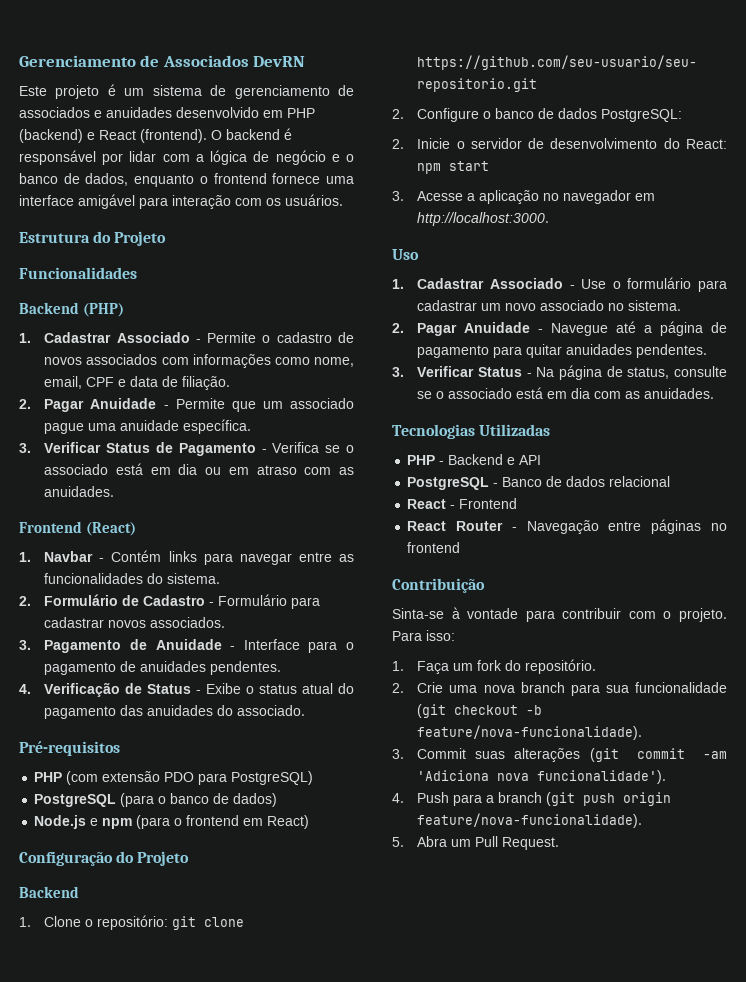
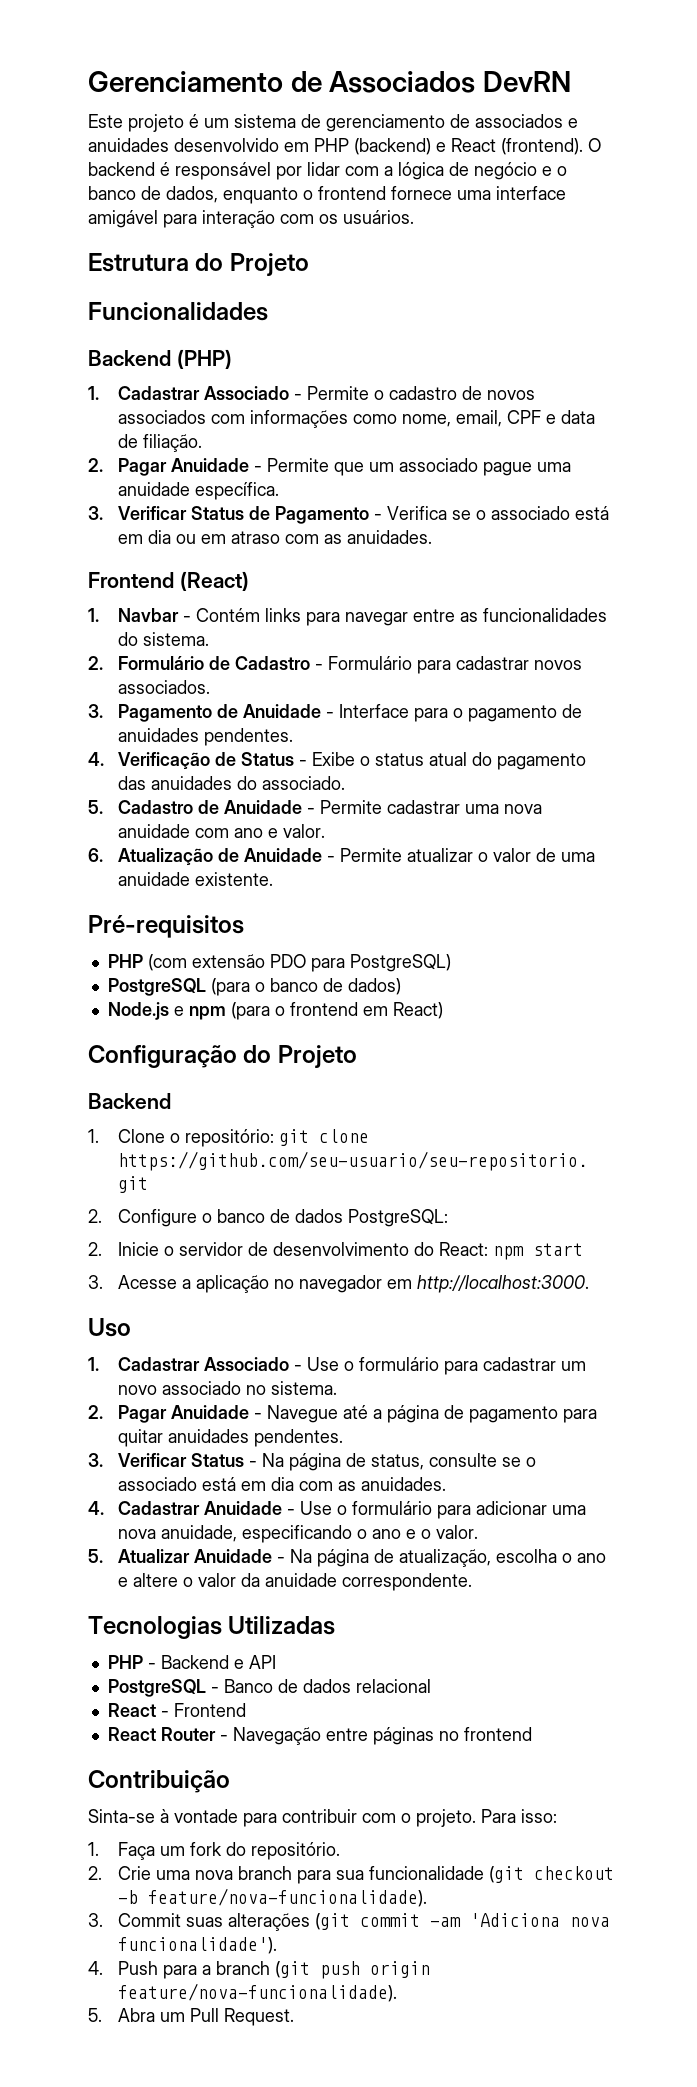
(306, 710) none -> [88,800,542,814] [117,824,325,838] [88,848,595,866] [117,872,273,886] // 5. Cadastro de Anuidade - Permite cadastrar uma nova anuidade com ano e valor. // 6. Atualização de Anuidade - Permite atualizar o valor de uma anuidade existente.
(715, 393) none -> [88,1501,586,1519] [117,1525,478,1543] [88,1549,606,1567] [117,1573,472,1591] // 4. Cadastrar Anuidade - Use o formulário para adicionar uma nova anuidade, especificando o ano e o valor. // 5. Atualizar Anuidade - Na página de atualização, escolha o ano e altere o valor da anuidade correspondente.

